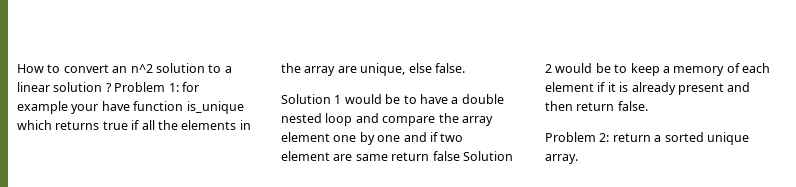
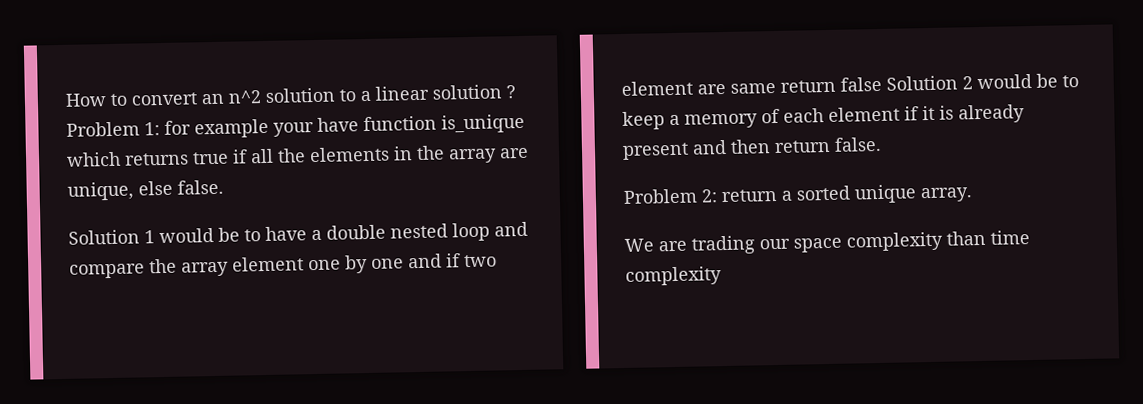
(578, 159) none -> [624,230,1030,255] [625,266,722,286] // We are trading our space complexity than time complexity

